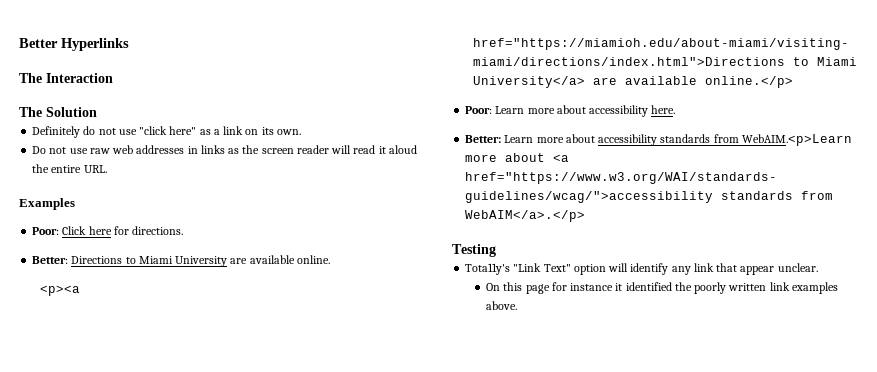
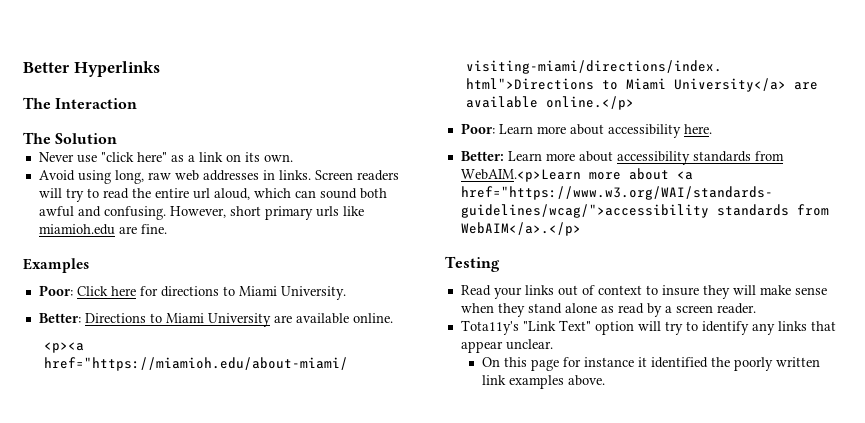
[32,126,116,138] Definitely do not -> [38,152,74,162] Never
[32,146,88,154] Do not use -> [38,170,144,184] Avoid using long,
[200,145,417,154] [32,164,107,173] links as the screen reader will read it aloud the entire URL. -> [278,170,399,181] [38,188,387,202] [38,206,364,220] [38,224,167,235] links. Screen readers will try to read the entire url aloud, which can sound both awful and confusing. However, short primary urls like miamioh.edu are fine.
[132,226,184,235] directions. -> [160,286,346,300] directions to Miami University.
(496, 250) none -> [460,285,827,299] [460,303,756,317] // Read your links out of context to insure they will make sense when they stand alone as read by a screen reader.
(629, 267) none -> [664,321,698,335] try to
[693,263,714,272] link -> [777,321,807,331] links

